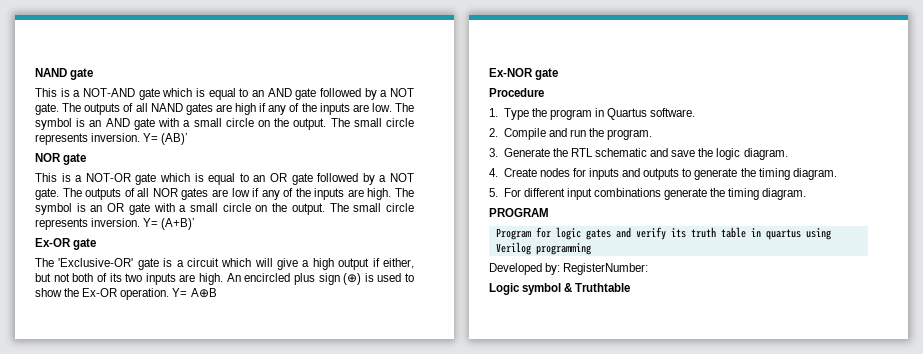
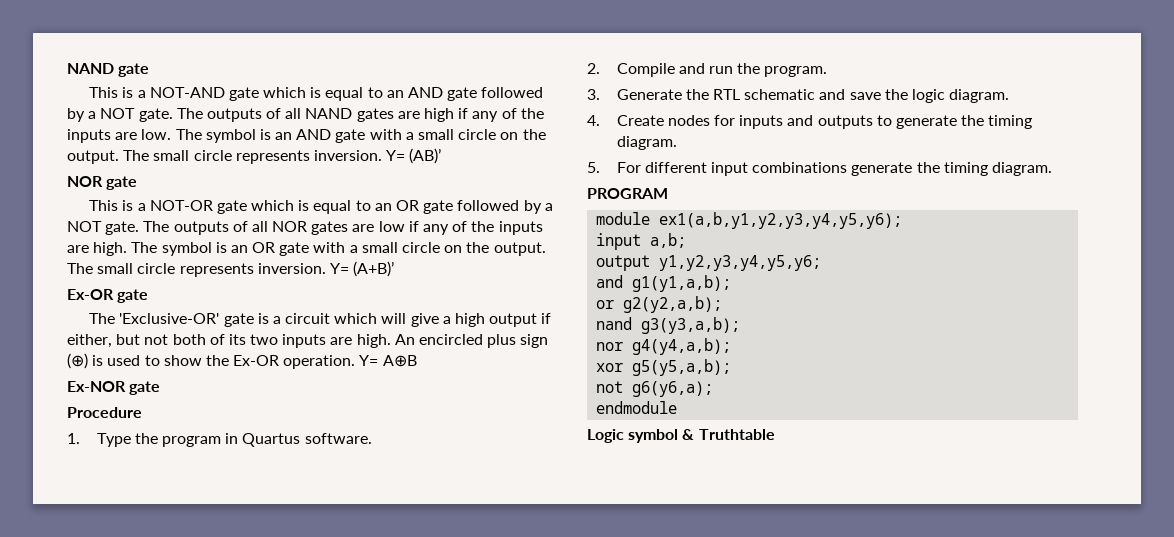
[495,227,831,240] [495,242,591,255] [489,263,649,275] Program for logic gates and verify its truth table in quartus using Verilog programming // Developed by: RegisterNumber: -> [596,212,903,229] [596,233,687,250] [596,255,822,271] [596,275,732,292] [596,296,723,313] [596,317,741,334] [596,338,732,355] [596,359,732,376] [596,381,714,397] [596,401,678,414] module ex1(a,b,y1,y2,y3,y4,y5,y6); // input a,b; // output y1,y2,y3,y4,y5,y6; // and g1(y1,a,b); // or g2(y2,a,b); // nand g3(y3,a,b); // nor g4(y4,a,b); // xor g5(y5,a,b); // not g6(y6,a); // endmodule

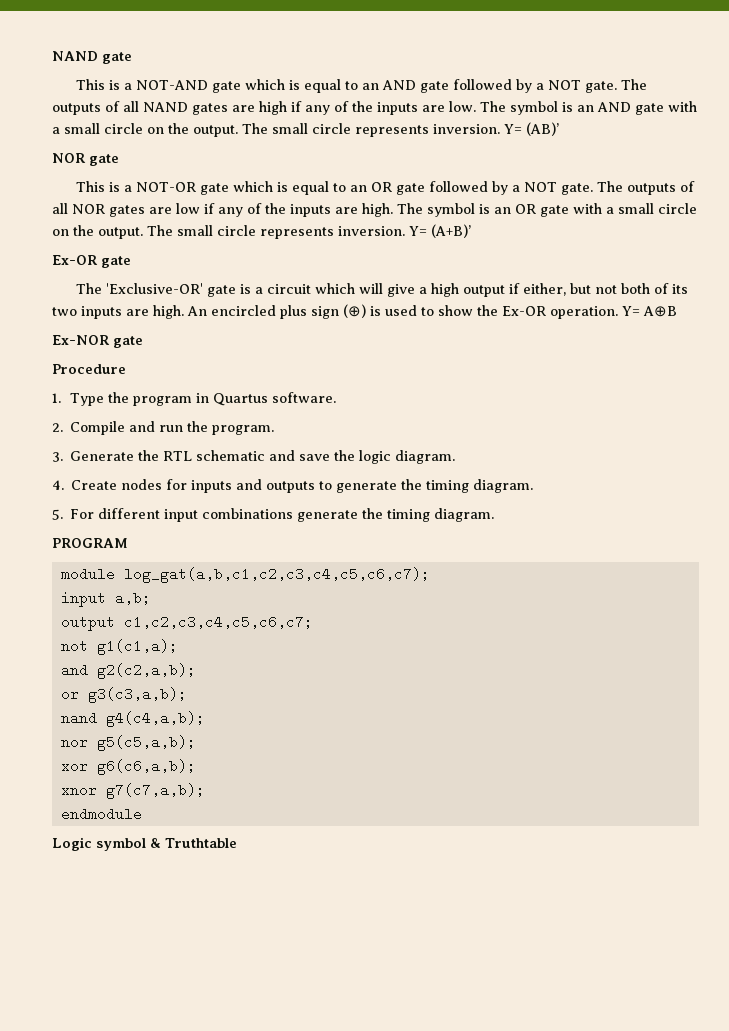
[659,212,903,229] ex1(a,b,y1,y2,y3,y4,y5,y6); -> [123,567,430,583] log_gat(a,b,c1,c2,c3,c4,c5,c6,c7);
[659,255,822,271] [596,275,732,292] y1,y2,y3,y4,y5,y6; // and g1(y1,a,b); -> [123,615,313,629] [60,639,178,655] [60,663,196,679] c1,c2,c3,c4,c5,c6,c7; // not g1(c1,a); // and g2(c2,a,b);
[623,296,723,313] g2(y2,a,b); -> [87,687,187,703] g3(c3,a,b);
[641,317,741,334] g3(y3,a,b); -> [105,711,205,727] g4(c4,a,b);
[632,338,732,355] g4(y4,a,b); -> [96,735,196,751] g5(c5,a,b);
[632,359,732,376] [596,381,714,397] g5(y5,a,b); // not g6(y6,a); -> [96,759,196,775] [60,783,205,799] g6(c6,a,b); // xnor g7(c7,a,b);

